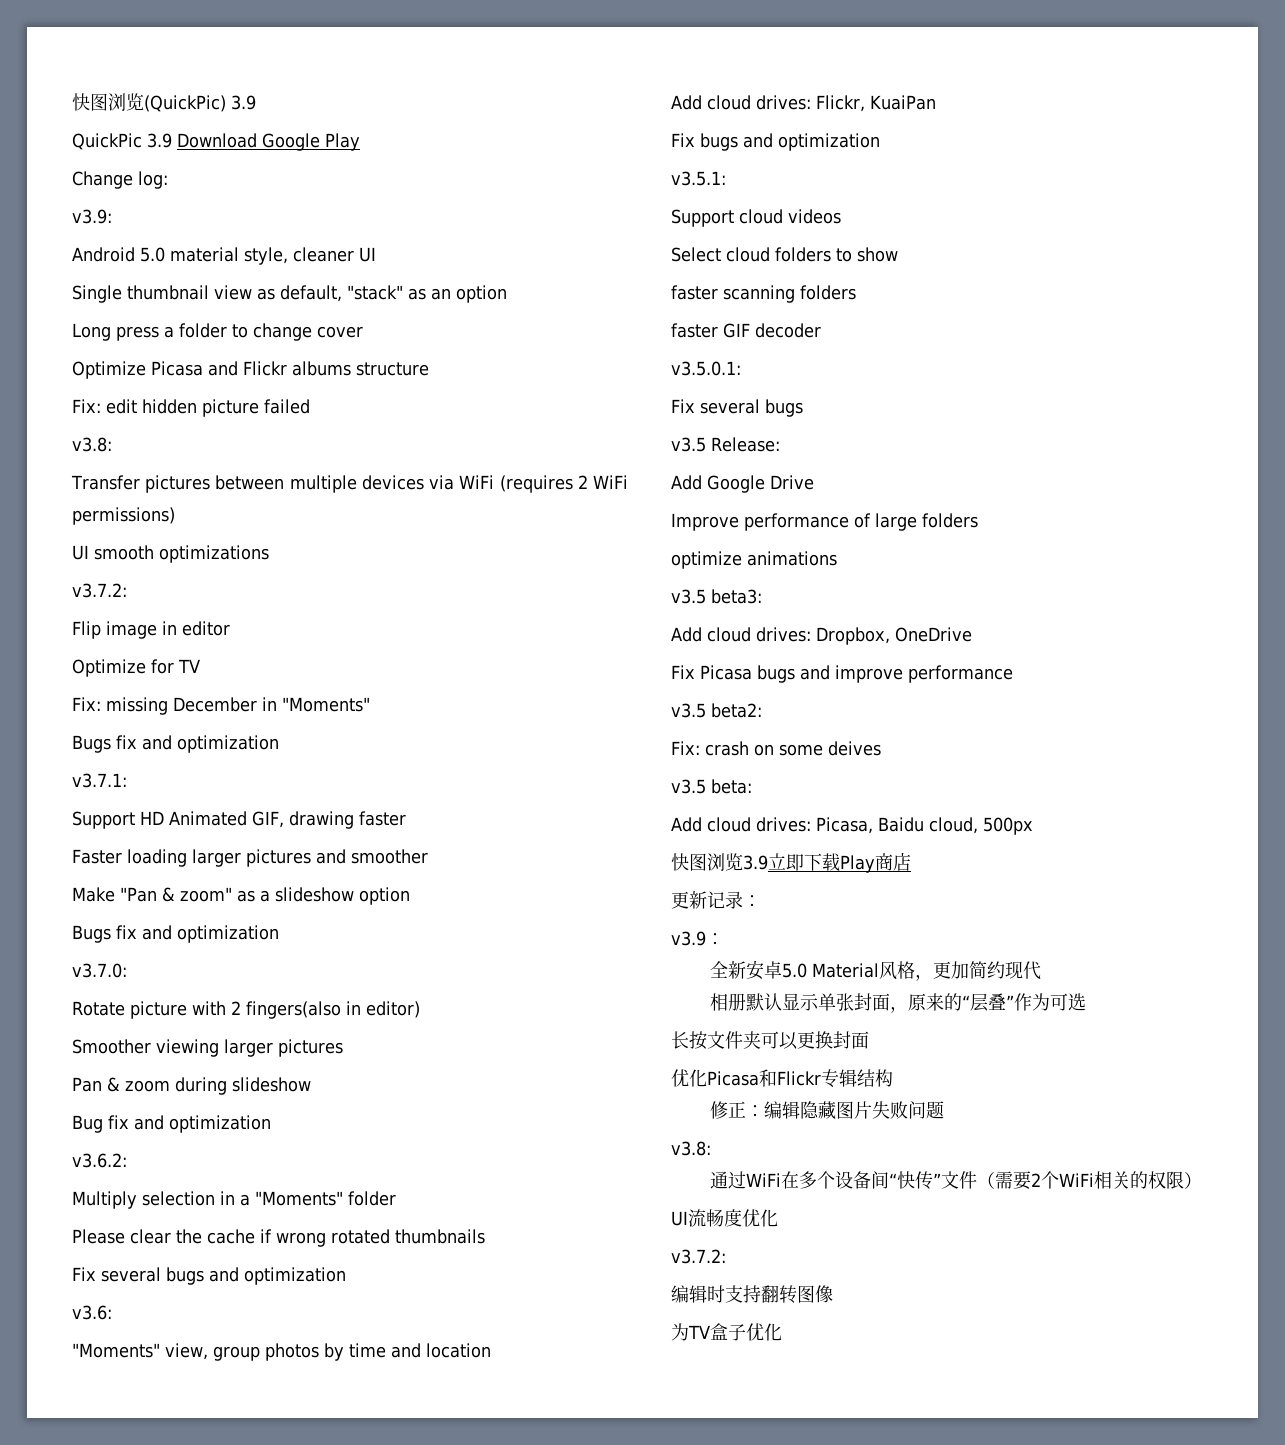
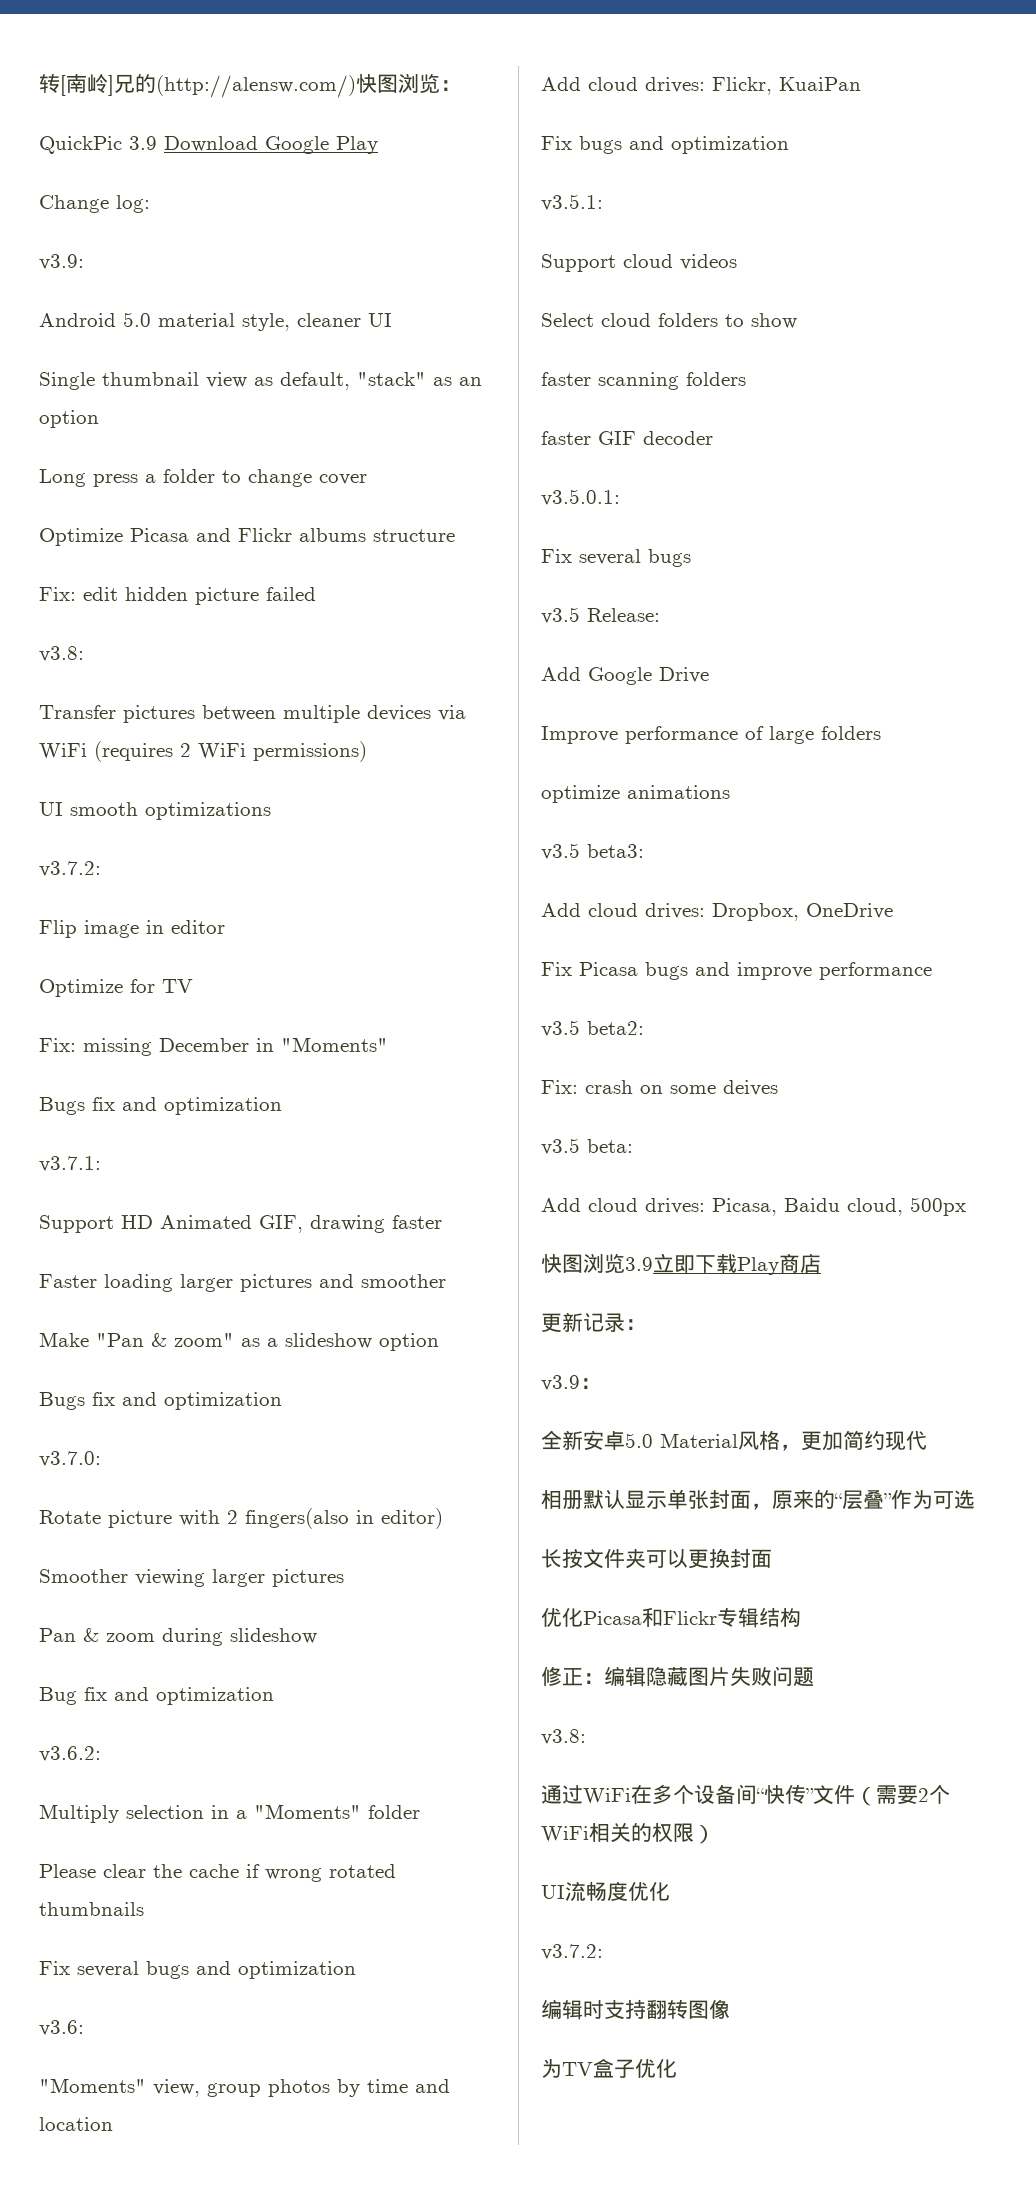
[72,93,256,112] 快图浏览(QuickPic) 3.9 -> [39,73,461,98] 转[南岭]兄的(http://alensw.com/)快图浏览：

